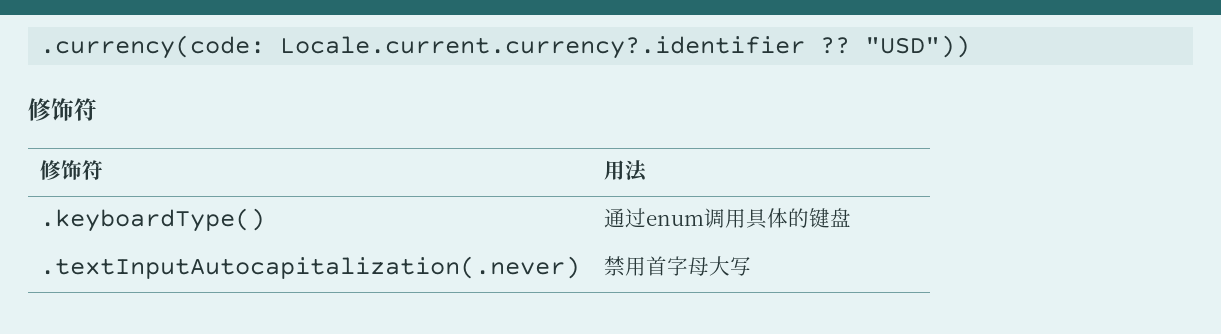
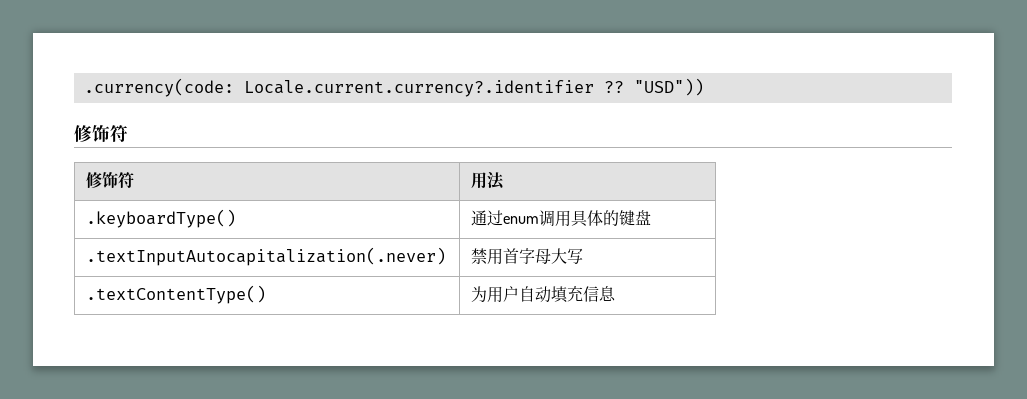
(751, 266) none -> [86,285,267,304] [471,286,617,303] // .textContentType() | 为用户自动填充信息

